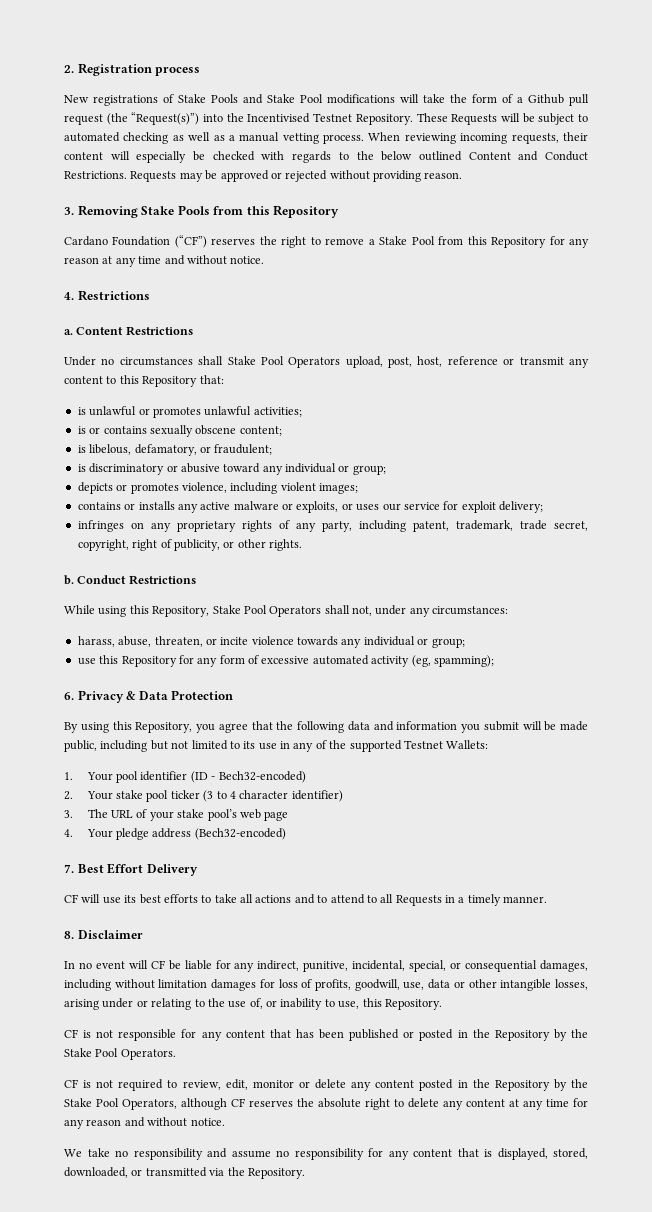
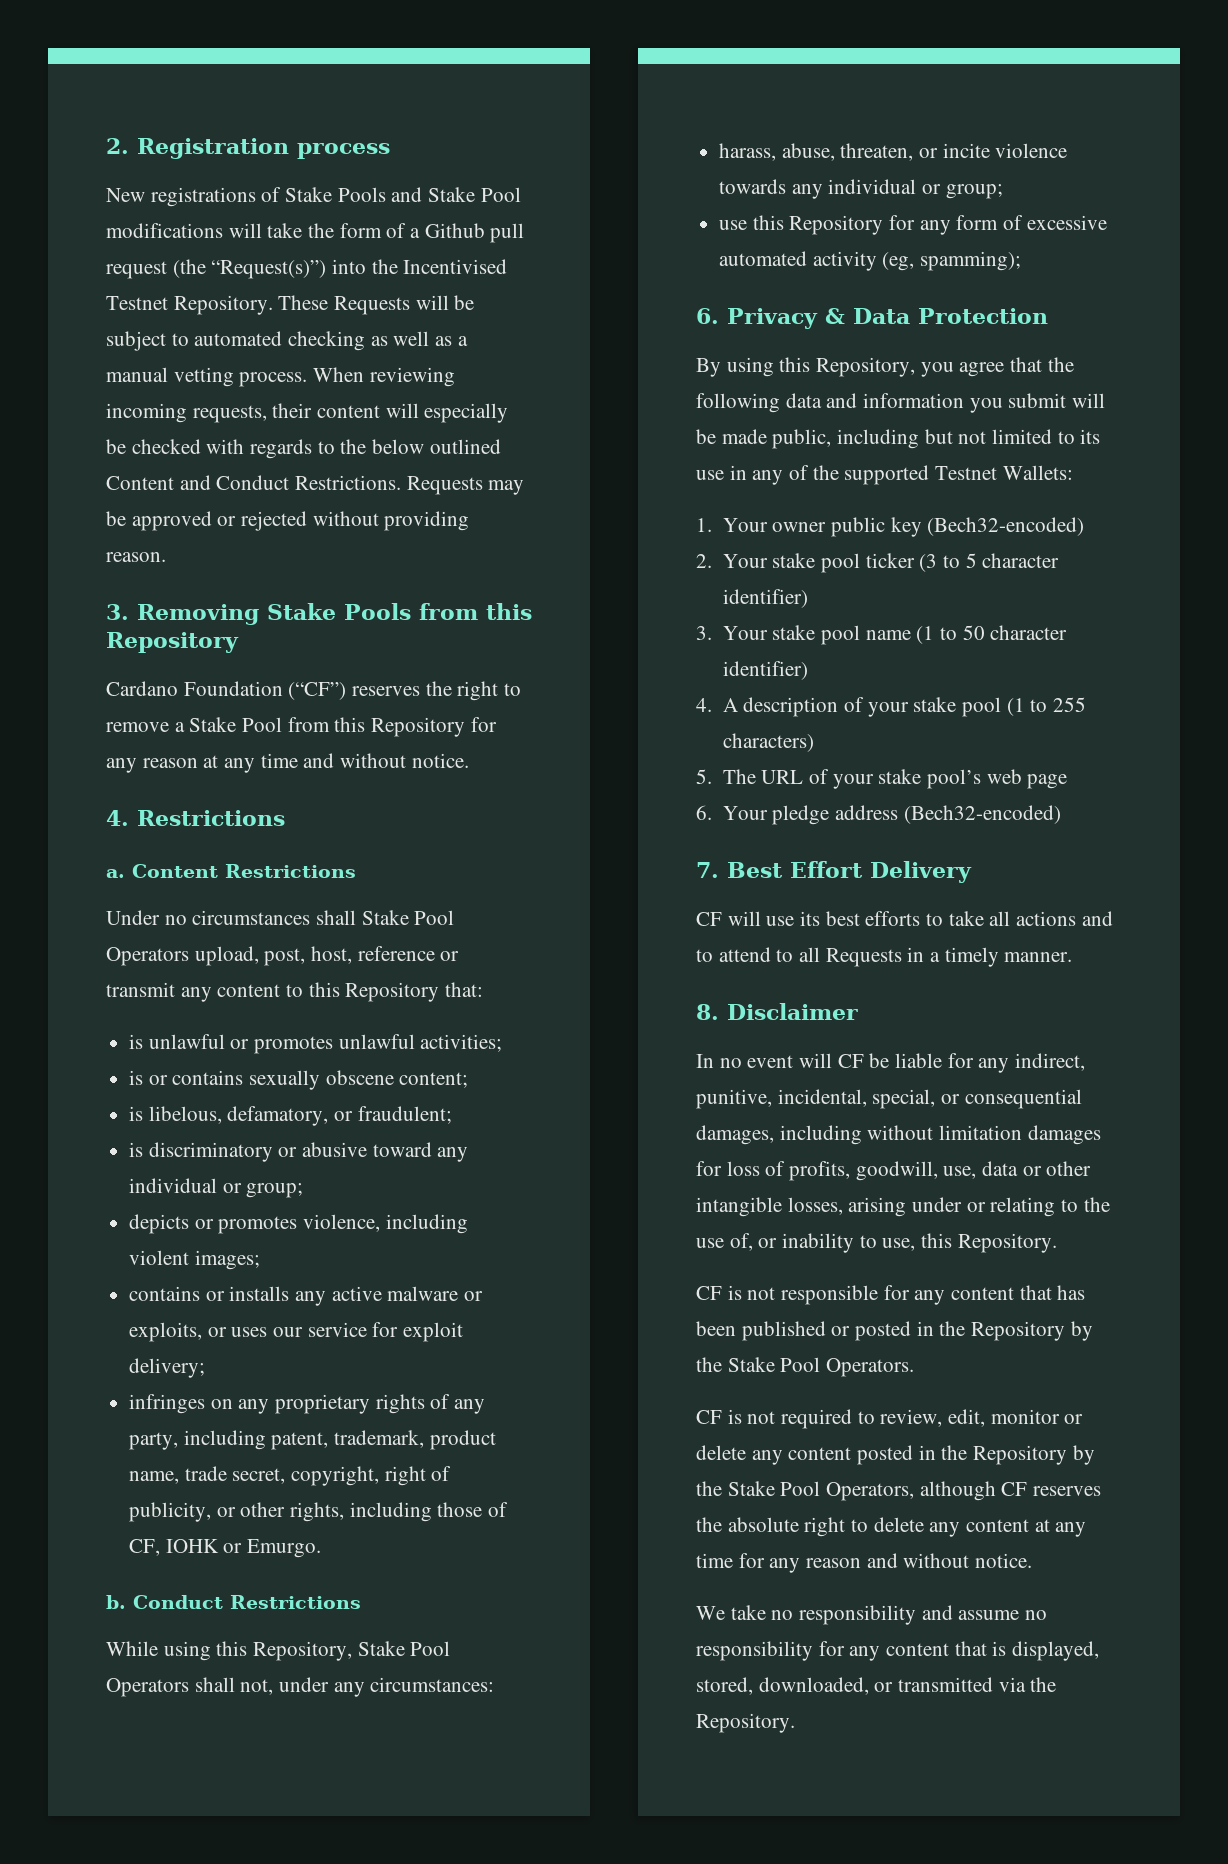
(513, 525) none -> [429,1430,496,1450] [129,1471,180,1484] product name,
[269,539,302,551] rights. -> [290,1502,509,1522] [129,1539,322,1558] rights, including those of CF, IOHK or Emurgo.
[116,771,306,783] pool identifier (ID - Bech32-encoded) -> [772,517,1085,537] owner public key (Bech32-encoded)
[229,791,236,799] 4 -> [965,553,977,568] 5
(73, 814) none -> [722,625,1068,645] [722,661,808,680] [696,697,1086,717] [722,733,814,752] [696,769,712,784] Your stake pool name (1 to 50 character identifier) // 4. A description of your stake pool (1 to 255 characters) // 5.
[64,829,73,837] 4. -> [696,805,712,820] 6.

